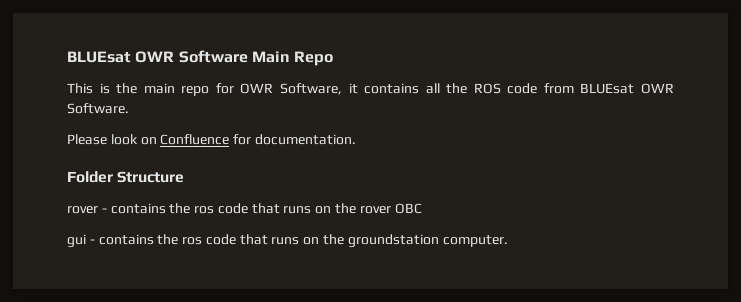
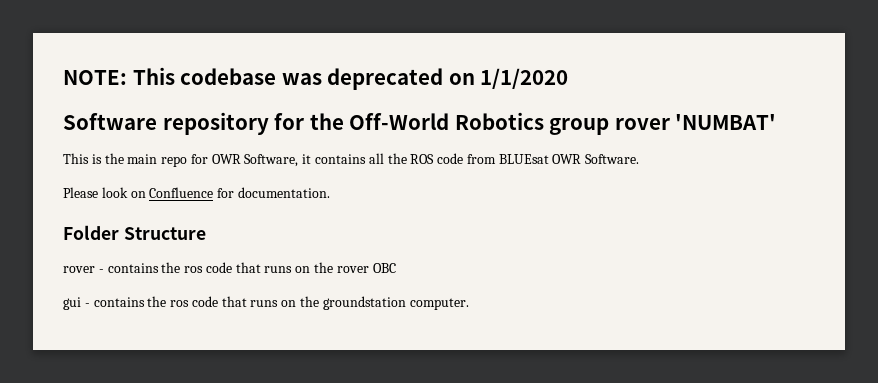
[67,50,334,66] BLUEsat OWR Software Main Repo -> [63,67,569,90] [63,112,777,135] NOTE: This codebase was deprecated on 1/1/2020 // Software repository for the Off-World Robotics group rover 'NUMBAT'

